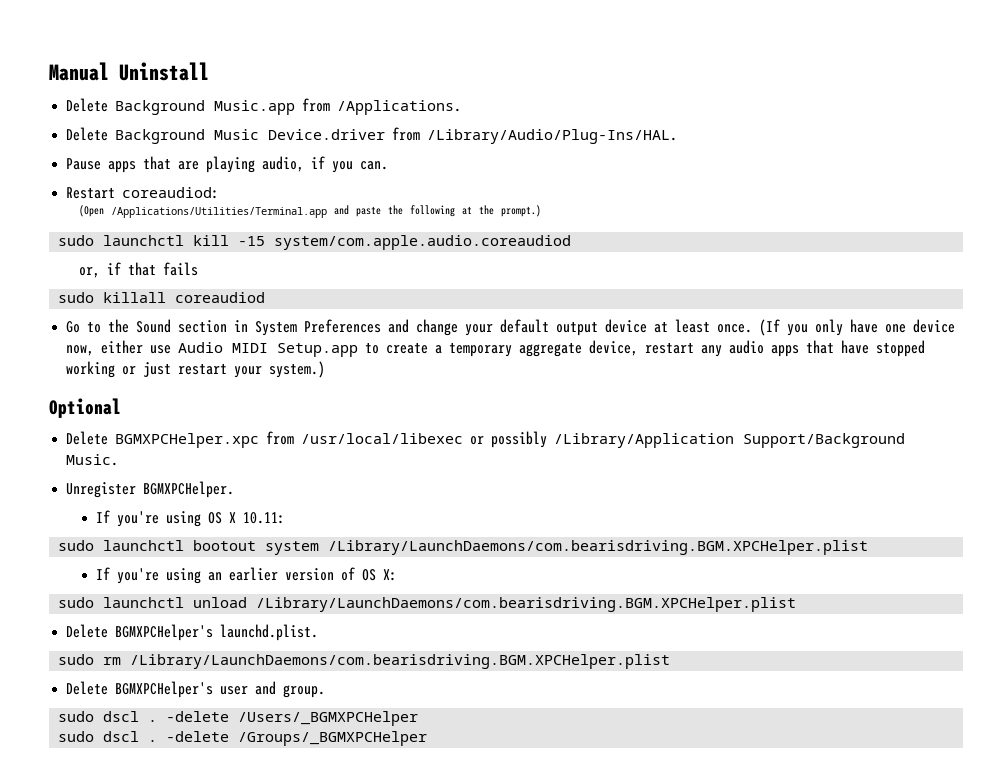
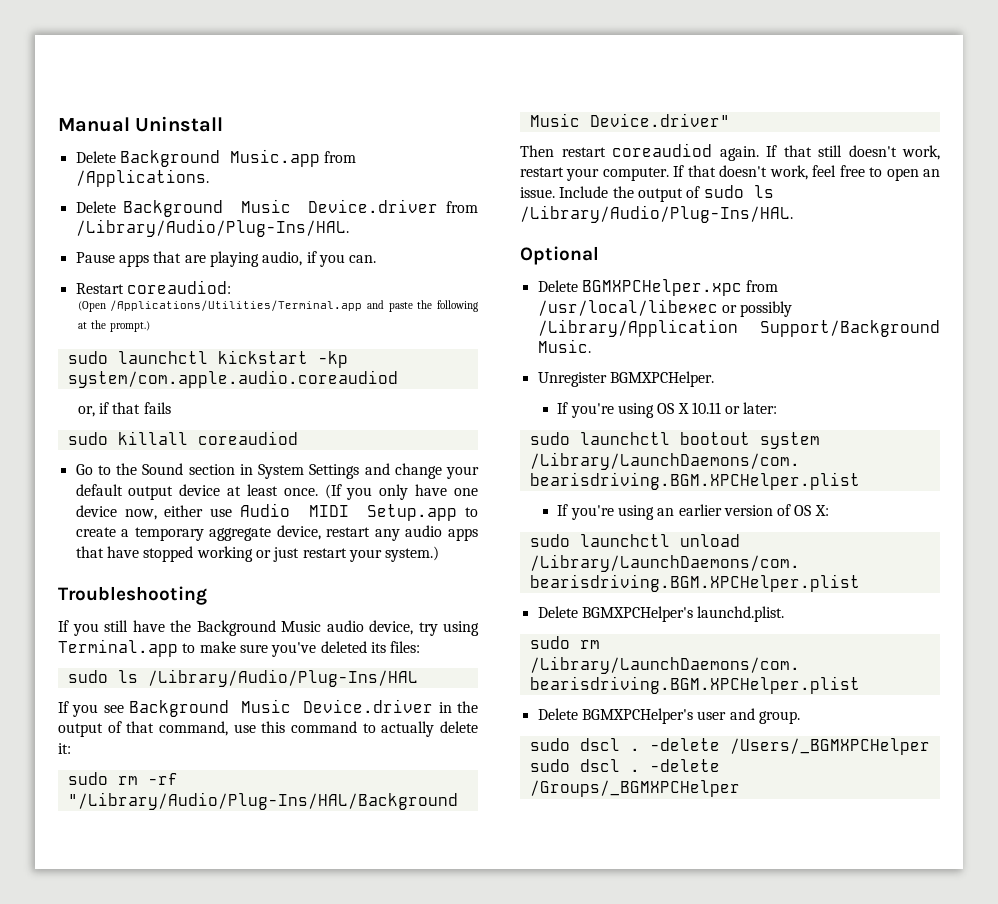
[193,235,266,246] kill -15 -> [217,350,348,368] kickstart -kp
[304,319,382,333] Preferences -> [309,464,360,479] Settings
(326, 369) none -> [58,586,207,605] [58,620,479,636] [58,639,421,657] [67,669,418,687] [58,699,478,717] [58,721,479,737] [58,743,71,754] [67,772,178,785] [67,792,458,810] [529,113,730,127] [520,143,940,161] [520,165,940,181] [520,185,774,202] [520,205,793,223] // Troubleshooting // If you still have the Background Music audio device, try using Terminal.app to make sure you've deleted its files: // sudo ls /Library/Audio/Plug-Ins/HAL // If you see Background Music Device.driver in the output of that command, use this command to actually delete it: // sudo rm -rf "/Library/Audio/Plug-Ins/HAL/Background Music Device.driver" // Then restart coreaudiod again. If that still doesn't work, restart your computer. If that doesn't work, feel free to open an issue. Include the output of sudo ls /Library/Audio/Plug-Ins/HAL.
[242,512,285,524] 10.11: -> [691,402,778,414] 10.11 or later:

